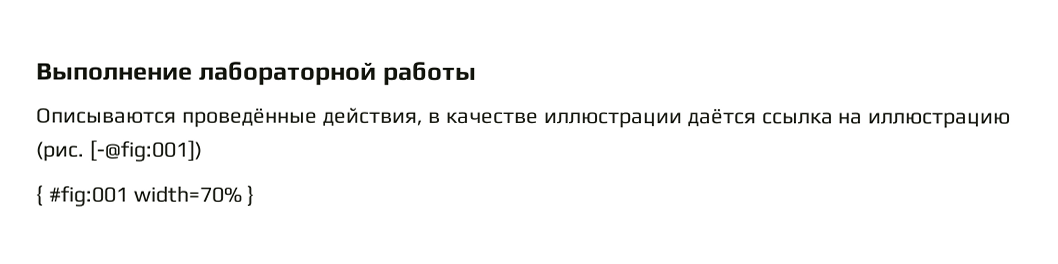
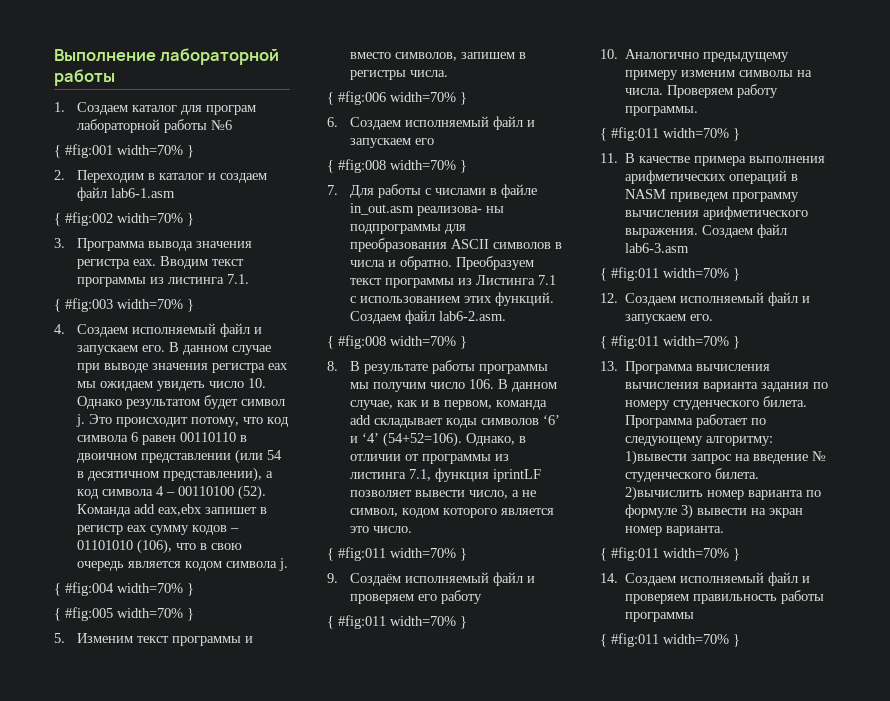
[36,107,1012,129] [35,140,202,162] [35,185,128,207] Описываются проведённые действия, в качестве иллюстрации даётся ссылка на иллюстрацию (рис. [-@fig:001]) // { #fig:001 -> [54,102,257,115] [77,119,233,133] [54,144,194,158] [54,170,268,183] [77,187,176,201] [54,212,194,226] [54,238,253,251] [77,256,245,269] [77,274,250,287] [54,298,194,312] [54,323,263,337] [77,342,272,355] [77,363,289,373] [77,378,267,391] [77,395,286,409] [76,414,290,427] [77,432,248,445] [77,449,283,464] [77,467,274,482] [77,485,267,500] [77,504,268,517] [77,525,240,535] [77,539,243,554] [77,558,289,571] [54,582,194,596] [54,607,194,621] [54,633,254,646] [350,52,527,61] [350,70,449,80] [327,91,467,105] [327,116,536,130] [350,138,435,148] [327,159,467,173] [327,184,538,198] [350,203,505,216] [350,224,467,234] [350,238,563,252] [350,256,535,270] [350,275,557,288] [350,292,555,306] [350,310,507,324] [327,335,467,349] [327,360,549,374] [350,379,558,392] [350,400,548,410] [350,415,561,428] [350,432,527,447] [350,454,510,464] [350,468,542,482] [350,490,537,499] [350,508,555,518] [350,526,413,533] [327,547,467,561] [327,572,536,586] [350,590,483,604] [327,615,467,629] [600,49,790,62] [625,70,813,80] [625,84,779,98] [625,106,699,116] [600,127,740,141] [600,153,826,166] [625,170,799,184] [625,189,800,202] [625,206,809,220] [625,224,788,238] [625,243,690,253] [600,267,740,281] [600,292,811,306] [625,314,714,324] [600,335,740,349] [600,361,771,374] [625,382,829,392] [625,396,808,410] [625,414,767,428] [625,436,774,446] [625,450,827,465] [625,468,760,482] [625,486,822,501] [625,504,804,519] [625,526,725,536] [600,547,740,561] [600,572,811,586] [625,590,825,604] [625,612,695,622] [600,633,659,647] 1. Создаем каталог для програм лабораторной работы №6 // { #fig:001 width=70% } // 2. Переходим в каталог и создаем файл lab6-1.asm // { #fig:002 width=70% } // 3. Программа вывода значения регистра eax. Вводим текст программы из листинга 7.1. // { #fig:003 width=70% } // 4. Создаем исполняемый файл и запускаем его. В данном случае при выводе значения регистра eax мы ожидаем увидеть число 10. Однако результатом будет символ j. Это происходит потому, что код символа 6 равен 00110110 в двоичном представлении (или 54 в десятичном представлении), а код символа 4 – 00110100 (52). Команда add eax,ebx запишет в регистр eax сумму кодов – 01101010 (106), что в свою очередь является кодом символа j. // { #fig:004 width=70% } // { #fig:005 width=70% } // 5. Изменим текст программы и вместо символов, запишем в регистры числа. // { #fig:006 width=70% } // 6. Создаем исполняемый файл и запускаем его // { #fig:008 width=70% } // 7. Для работы с числами в файле in_out.asm реализова- ны подпрограммы для преобразования ASCII символов в числа и обратно. Преобразуем текст программы из Листинга 7.1 с использованием этих функций. Создаем файл lab6-2.asm. // { #fig:008 width=70% } // 8. В результате работы программы мы получим число 106. В данном случае, как и в первом, команда add складывает коды символов ‘6’ и ‘4’ (54+52=106). Однако, в отличии от программы из листинга 7.1, функция iprintLF позволяет вывести число, а не символ, кодом которого является это число. // { #fig:011 width=70% } // 9. Создаём исполняемый файл и проверяем его работу // { #fig:011 width=70% } // 10. Аналогично предыдущему примеру изменим символы на числа. Проверяем работу программы. // { #fig:011 width=70% } // 11. В качестве примера выполнения арифметических операций в NASM приведем программу вычисления арифметического выражения. Создаем файл lab6-3.asm // { #fig:011 width=70% } // 12. Создаем исполняемый файл и запускаем его. // { #fig:011 width=70% } // 13. Программа вычисления вычисления варианта задания по номеру студенческого билета. Программа работает по следующему алгоритму: 1)вывести запрос на введение № студенческого билета. 2)вычислить номер варианта по формуле 3) вывести на экран номер варианта. // { #fig:011 width=70% } // 14. Создаем исполняемый файл и проверяем правильность работы программы // { #fig:011

